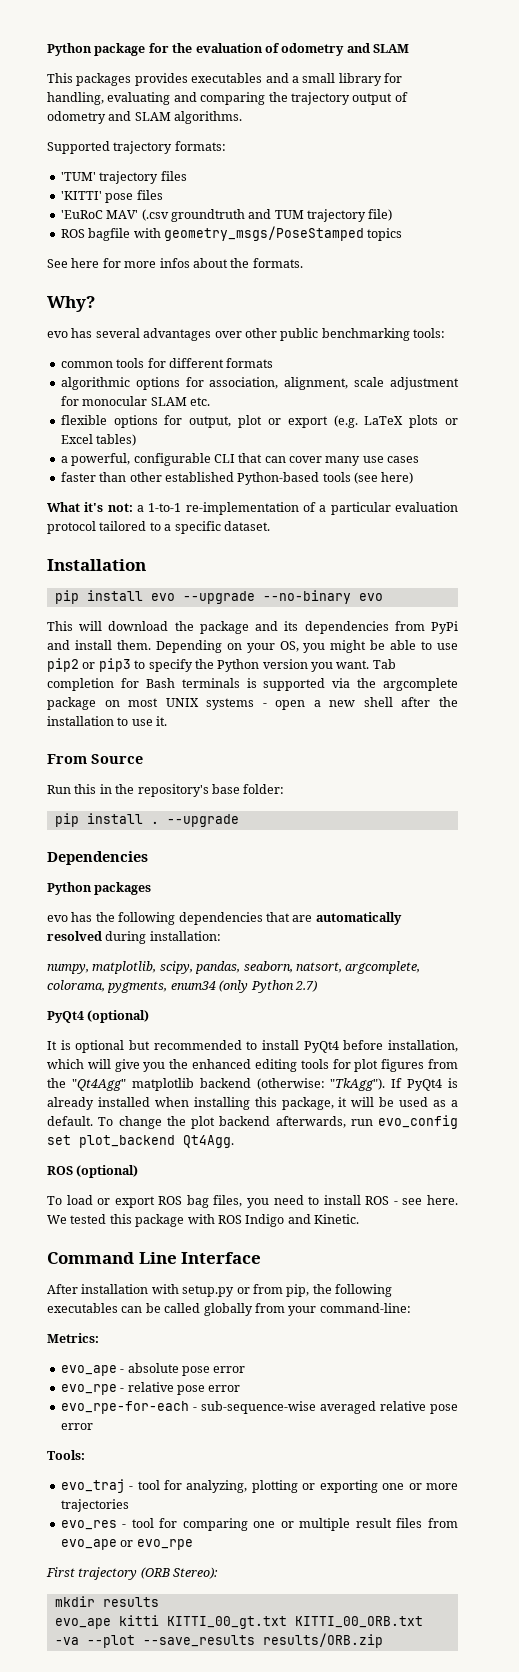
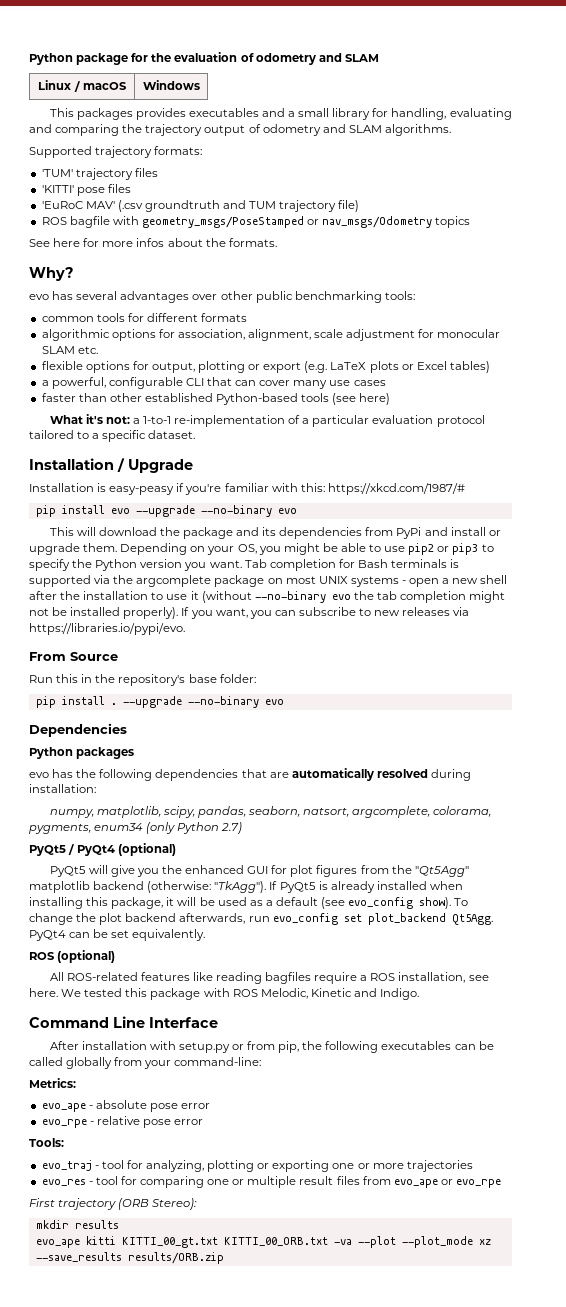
(409, 48) none -> [38,80,127,92] [142,80,200,90] // Linux / macOS | Windows
(364, 233) none -> [307,216,433,228] or nav_msgs/Odometry
[238,415,263,428] plot -> [198,361,246,373] plotting
(146, 565) none -> [117,458,193,473] [29,483,465,495] / Upgrade // Installation is easy-peasy if you're familiar with this: https://xkcd.com/1987/#
(112, 645) none -> [488,530,501,536] [29,543,80,555] or upgrade
[156,716,168,726] it. -> [190,591,506,603] [29,607,470,619] [29,623,185,635] it (without --no-binary evo the tab completion might not be installed properly). If you want, you can subscribe to new releases via https://libraries.io/pypi/evo.
(239, 820) none -> [187,696,284,708] --no-binary evo
(317, 986) none -> [29,844,76,856] PyQt5 /
[47,1040,459,1053] [47,1059,84,1069] It is optional but recommended to install PyQt4 before installation, which -> [49,866,86,877] PyQt5
[254,1059,329,1072] editing tools -> [247,866,269,874] GUI
[71,1079,126,1091] "Qt4Agg" -> [414,866,469,877] "Qt5Agg"
[407,1079,443,1091] PyQt4 -> [279,882,316,893] PyQt5
[47,1116,93,1126] default. -> [275,897,452,909] default (see evo_config show).
[183,1135,234,1148] [47,1165,139,1178] [47,1195,398,1208] Qt4Agg. // ROS (optional) // To load or export ROS bag files, you need to install ROS - -> [451,914,493,925] [29,929,206,941] [29,950,116,963] [49,972,466,984] Qt5Agg. PyQt4 can be set equivalently. // ROS (optional) // All ROS-related features like reading bagfiles require a ROS installation,
[245,1214,359,1227] Indigo and Kinetic. -> [260,988,420,1000] Melodic, Kinetic and Indigo.
[60,1401,459,1414] [60,1423,93,1430] // evo_rpe-for-each - sub-sequence-wise averaged relative pose error -> (204, 1122) none
(135, 1641) none -> [401,1236,491,1248] --plot_mode xz

